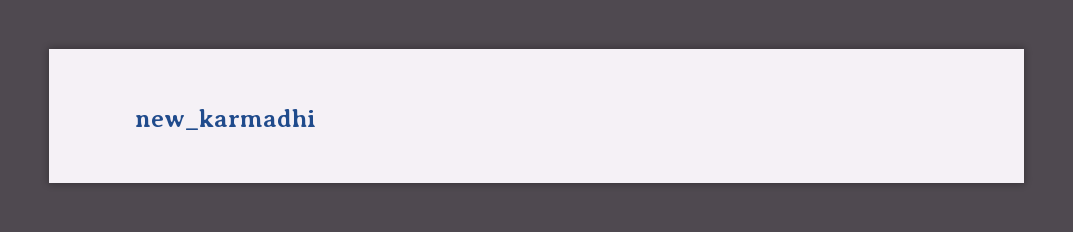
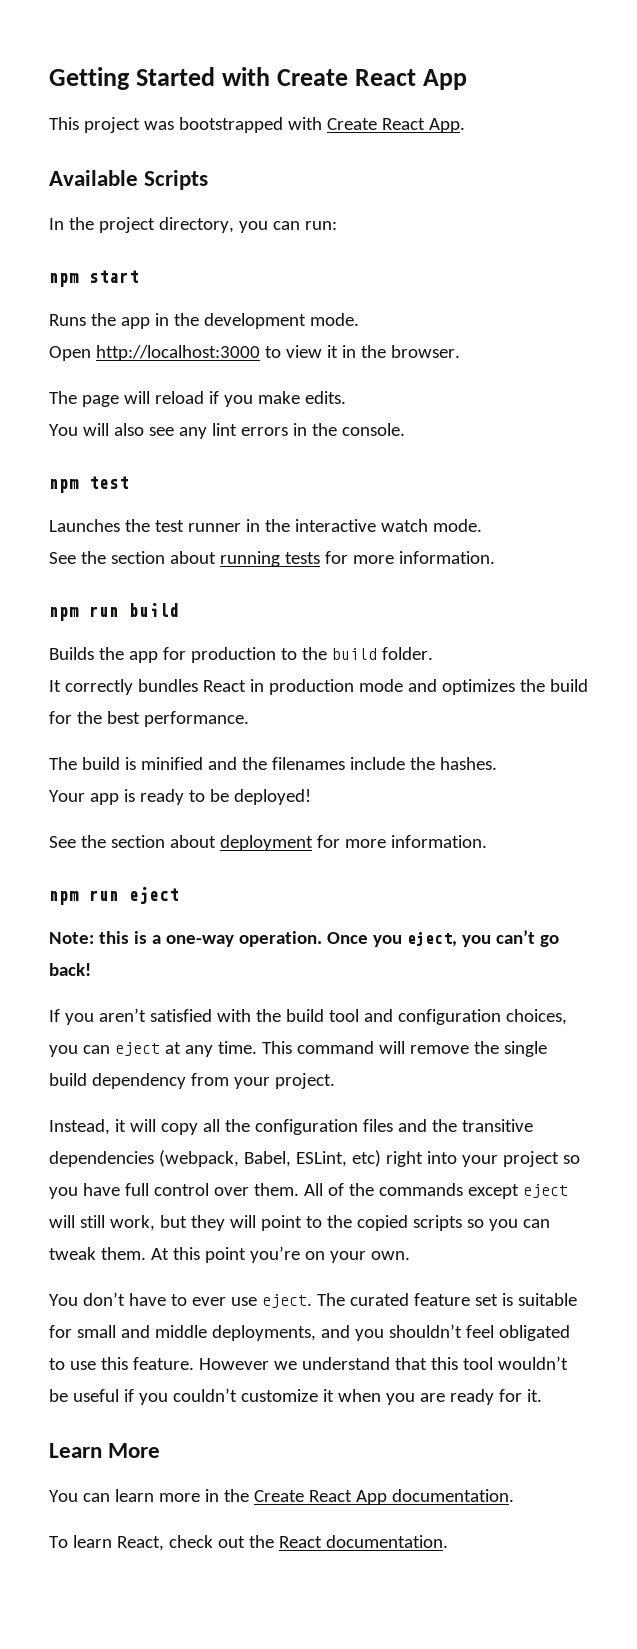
[135,109,316,130] new_karmadhi -> [49,67,468,90] [49,117,465,133] [49,170,209,190] [49,217,337,233] [49,270,139,287] [49,313,359,329] [49,345,460,361] [49,391,346,407] [49,423,405,439] [49,476,129,493] [49,519,482,532] [49,551,495,567] [49,603,179,621] [49,647,433,663] [49,679,588,695] [49,711,249,727] [49,757,497,770] [49,789,311,805] [49,835,487,851] [49,887,179,905] [49,930,559,947] [49,963,91,976] [49,1008,567,1025] [49,1041,547,1057] [49,1073,335,1089] [49,1119,533,1135] [49,1150,580,1167] [49,1183,568,1199] [49,1215,550,1231] [49,1246,410,1263] [49,1292,577,1308] [49,1324,570,1341] [49,1356,568,1370] [49,1388,542,1405] [49,1443,161,1458] [49,1489,514,1505] [49,1535,448,1551] Getting Started with Create React App // This project was bootstrapped with Create React App. // Available Scripts // In the project directory, you can run: // npm start // Runs the app in the development mode. // Open http://localhost:3000 to view it in the browser. // The page will reload if you make edits. // You will also see any lint errors in the console. // npm test // Launches the test runner in the interactive watch mode. // See the section about running tests for more information. // npm run build // Builds the app for production to the build folder. // It correctly bundles React in production mode and optimizes the build for the best performance. // The build is minified and the filenames include the hashes. // Your app is ready to be deployed! // See the section about deployment for more information. // npm run eject // Note: this is a one-way operation. Once you eject, you can’t go back! // If you aren’t satisfied with the build tool and configuration choices, you can eject at any time. This command will remove the single build dependency from your project. // Instead, it will copy all the configuration files and the transitive dependencies (webpack, Babel, ESLint, etc) right into your project so you have full control over them. All of the commands except eject will still work, but they will point to the copied scripts so you can tweak them. At this point you’re on your own. // You don’t have to ever use eject. The curated feature set is suitable for small and middle deployments, and you shouldn’t feel obligated to use this feature. However we understand that this tool wouldn’t be useful if you couldn’t customize it when you are ready for it. // Learn More // You can learn more in the Create React App documentation. // To learn React, check out the React documentation.

